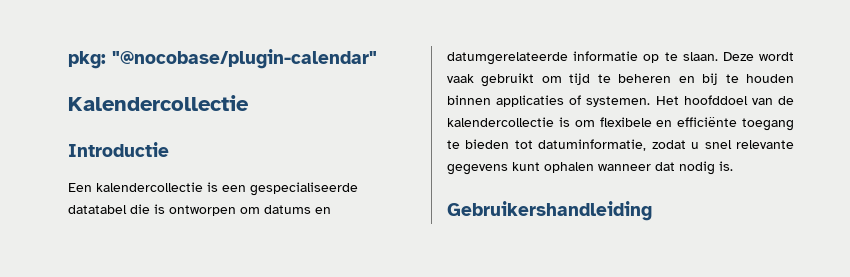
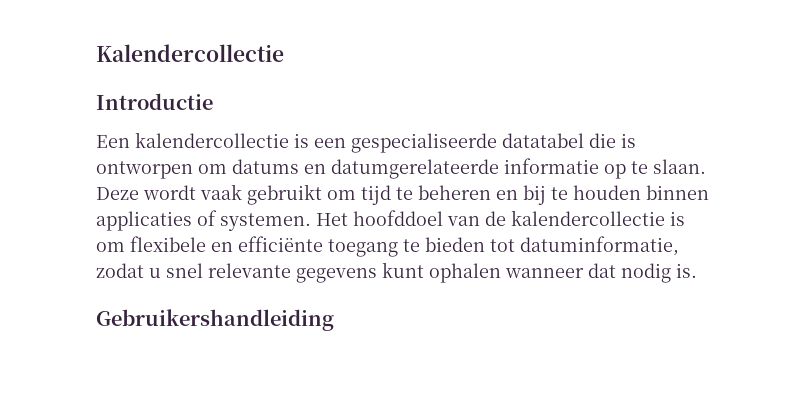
[68,49,377,69] pkg: "@nocobase/plugin-calendar" // -> (96, 53) none

